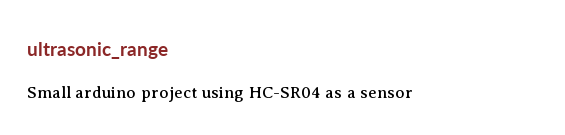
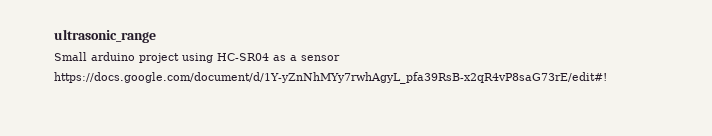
(414, 94) none -> [54,72,607,84] // https://docs.google.com/document/d/1Y-yZnNhMYy7rwhAgyL_pfa39RsB-x2qR4vP8saG73rE/edit#!

